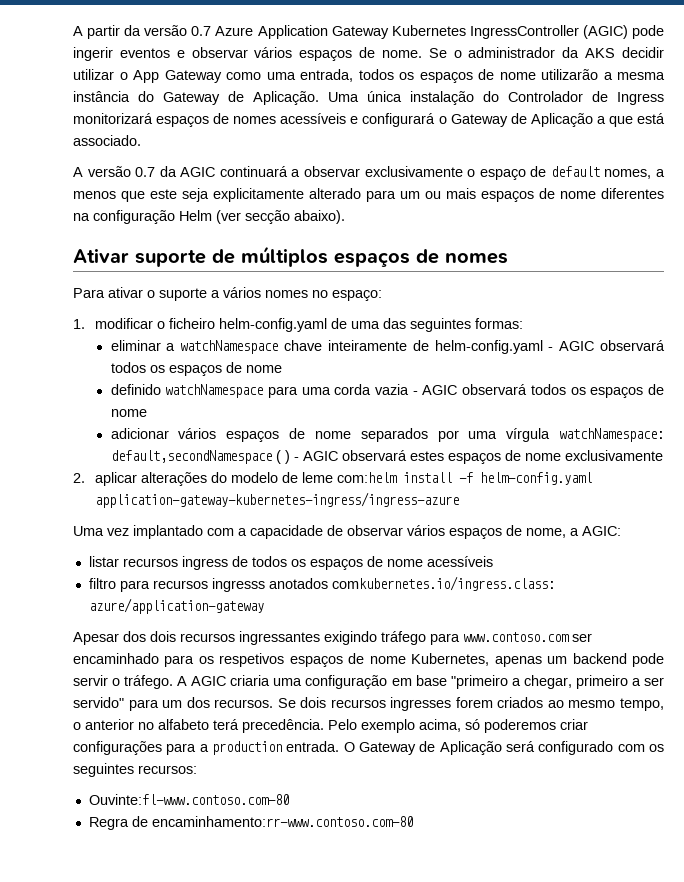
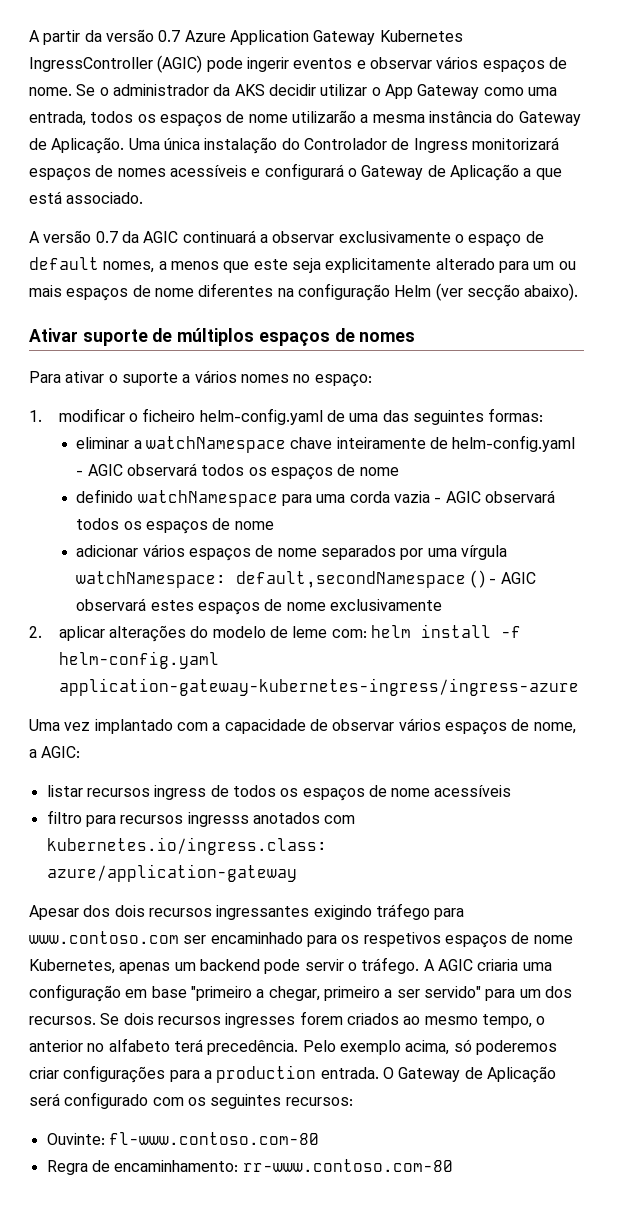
[336,472,397,483] com:helm -> [331,625,412,638] com: helm
[331,576,555,591] comkubernetes.io/ingress.class: -> [324,815,356,824] [46,837,327,855] com kubernetes.io/ingress.class:
[88,794,289,805] Ouvinte:fl-www.contoso.com-80 -> [46,1132,319,1145] Ouvinte: fl-www.contoso.com-80
[151,816,413,827] encaminhamento:rr-www.contoso.com-80 -> [114,1159,453,1172] encaminhamento: rr-www.contoso.com-80

